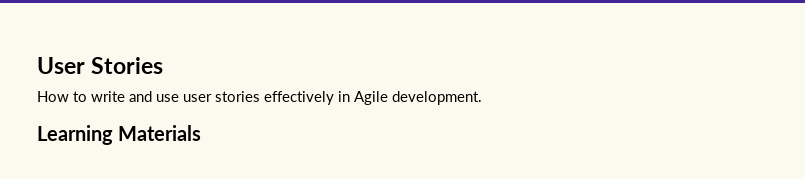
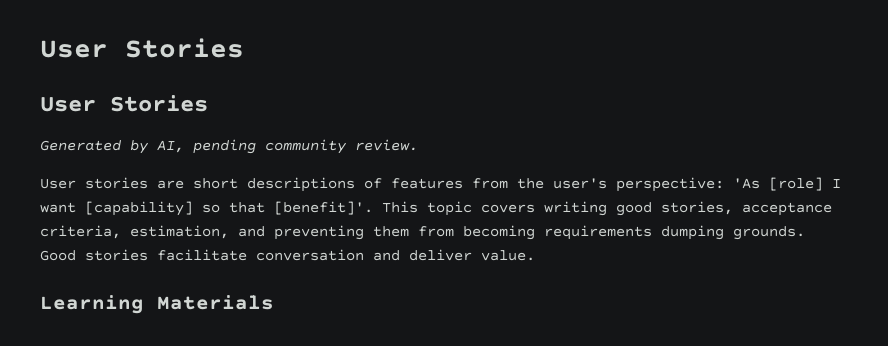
[37,57,164,74] [37,91,482,105] User Stories // How to write and use user stories effectively in Agile development. -> [40,38,244,58] [40,95,208,112] [40,139,418,154] [40,177,841,192] [40,201,832,216] [40,225,805,240] [40,249,535,261] User Stories // User Stories // Generated by AI, pending community review. // User stories are short descriptions of features from the user's perspective: 'As [role] I want [capability] so that [benefit]'. This topic covers writing good stories, acceptance criteria, estimation, and preventing them from becoming requirements dumping grounds. Good stories facilitate conversation and deliver value.

